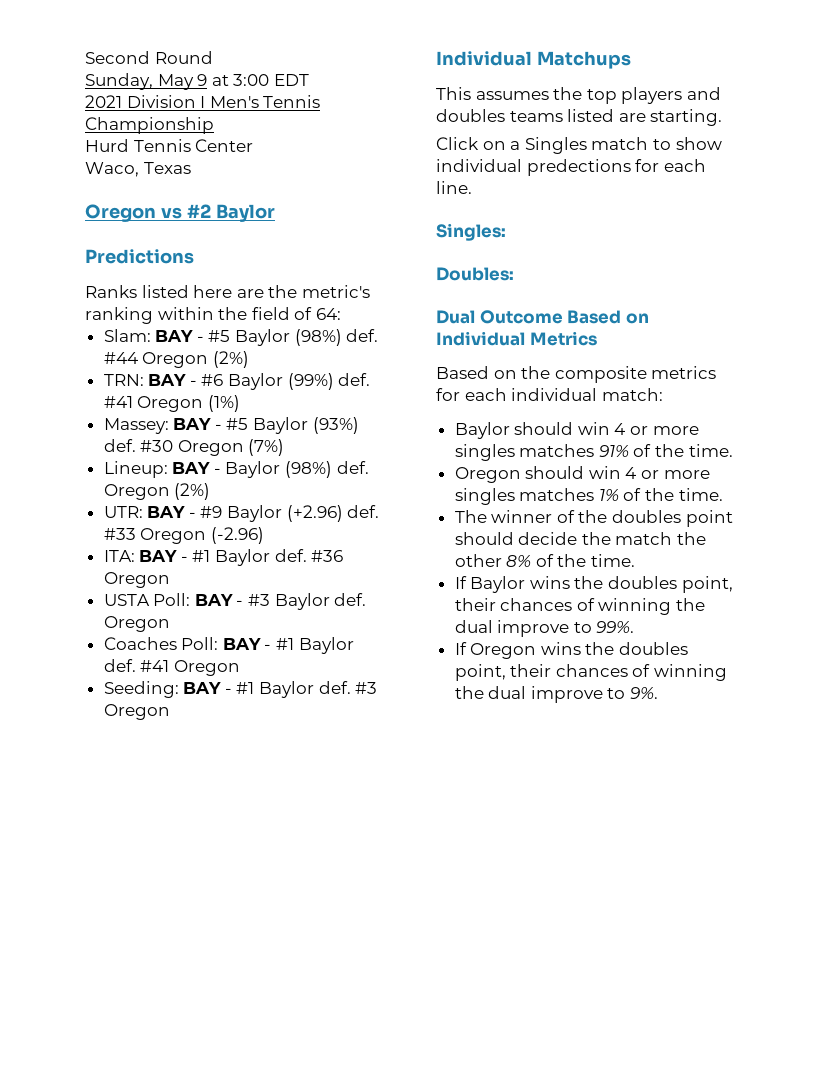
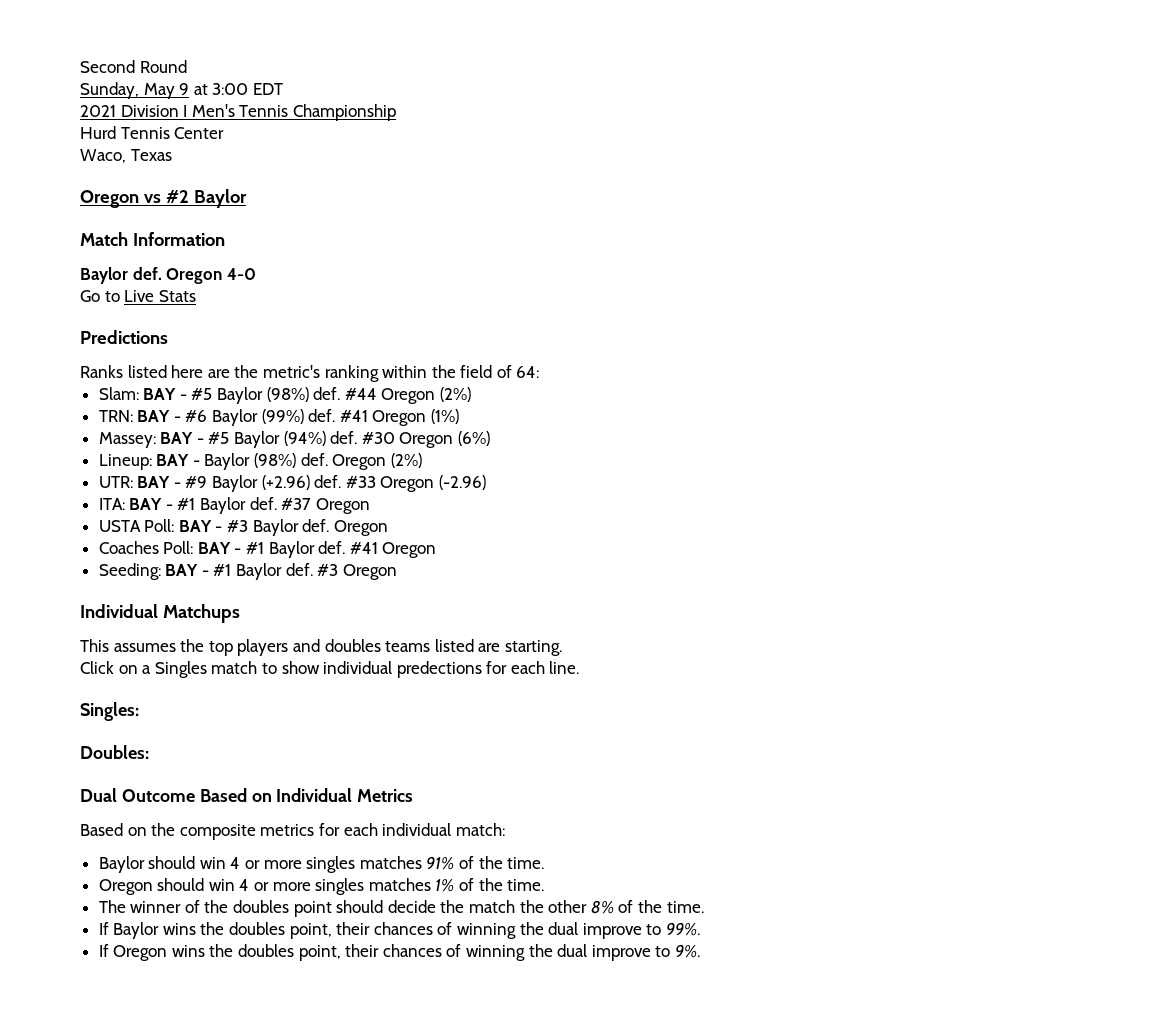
(275, 213) none -> [80,232,225,246] [80,267,256,284] [80,290,196,302] // Match Information // Baylor def. Oregon 4-0 // Go to Live Stats
[312,417,359,434] (93%) -> [283,431,326,446] (94%)
[248,439,285,456] (7%) -> [457,431,490,446] (6%)
[311,550,344,562] #36 -> [281,498,312,510] #37

